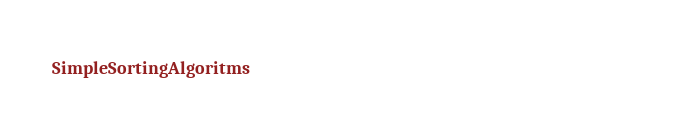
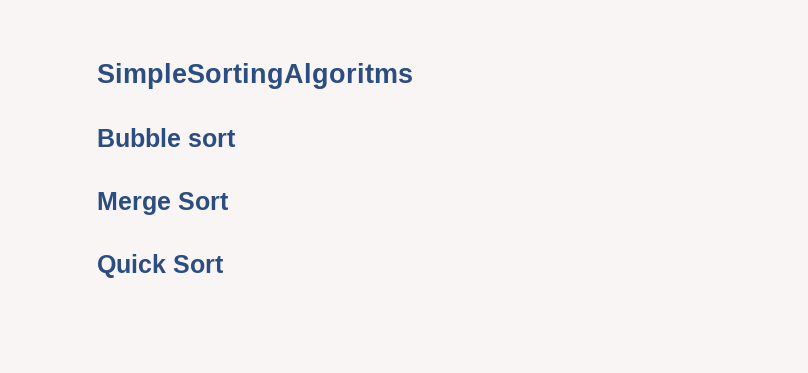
(250, 69) none -> [97,128,236,147] [97,192,229,215] [97,254,224,278] // Bubble sort // Merge Sort // Quick Sort

